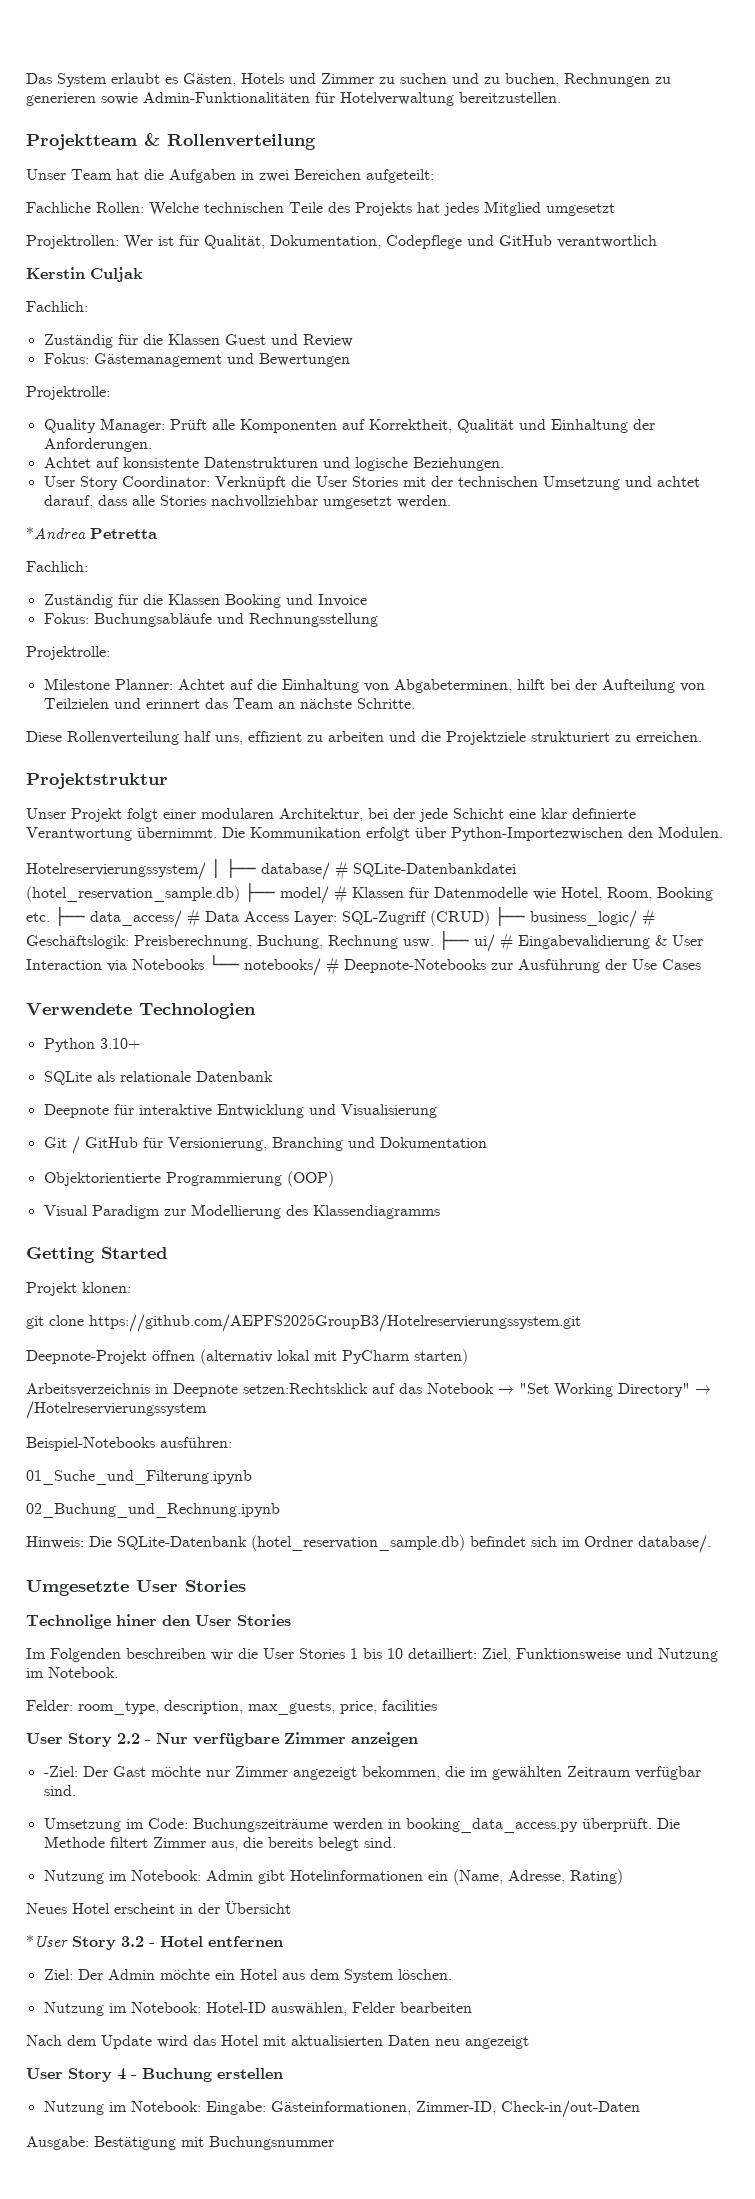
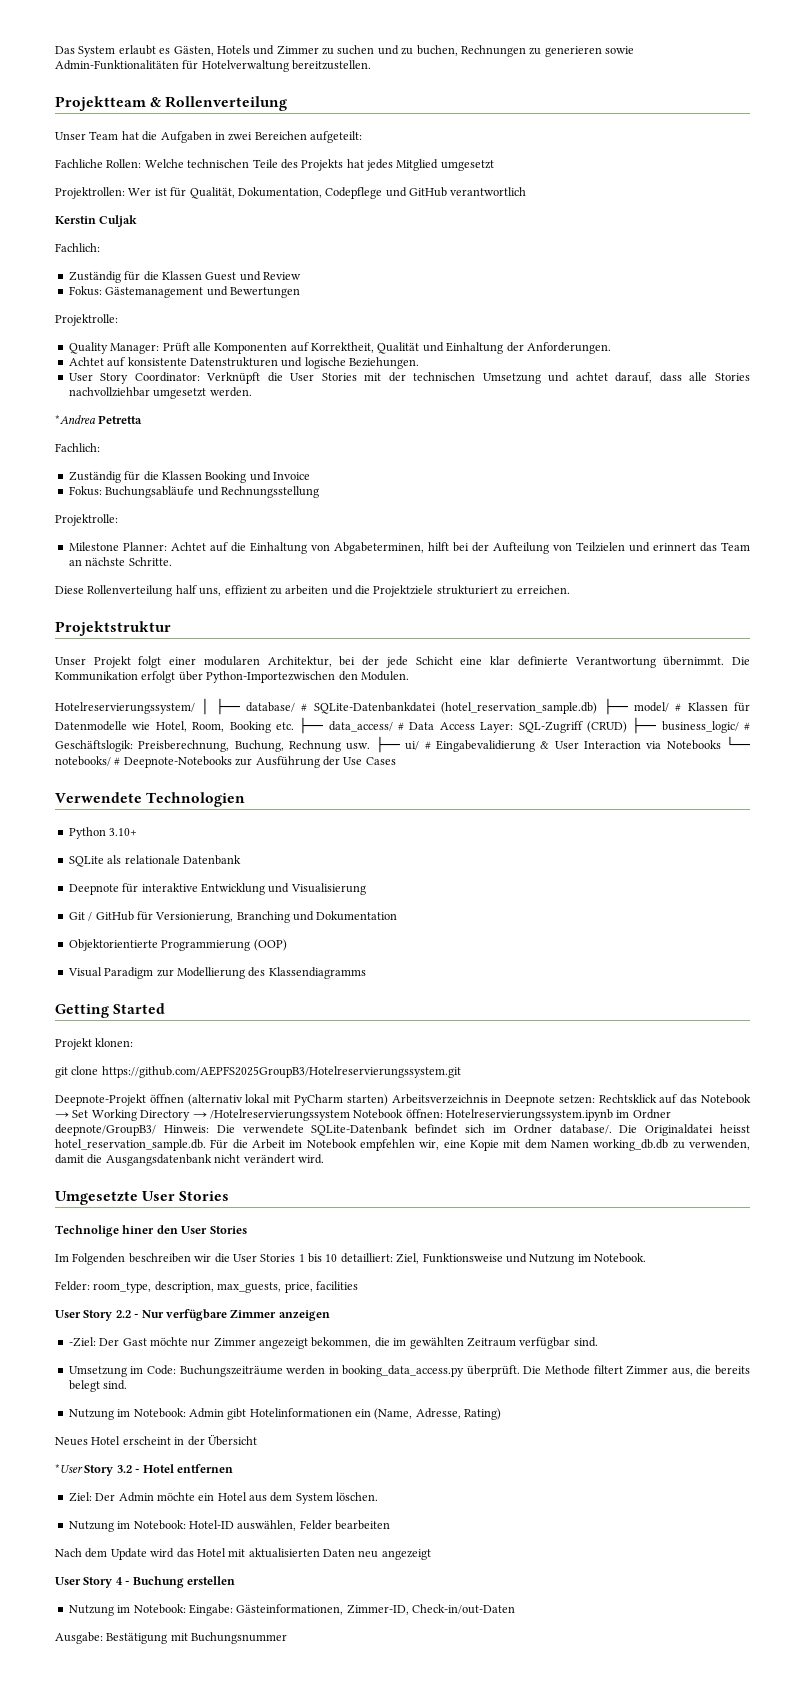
(468, 1357) // -> (388, 1100) none
[243,1383,368,1394] setzen:Rechtsklick -> [558,1094,657,1104] setzen: Rechtsklick
[519,1383,690,1397] "Set Working Directory" -> [72,1109,191,1121] Set Working Directory
[26,1437,232,1451] [26,1470,252,1485] [26,1503,280,1518] [26,1535,465,1551] // Beispiel-Notebooks ausführen: // 01_Suche_und_Filterung.ipynb // 02_Buchung_und_Rechnung.ipynb // Hinweis: Die SQLite-Datenbank (hotel_reservation_sample.db) -> [353,1109,671,1121] [55,1124,409,1136] Notebook öffnen: Hotelreservierungssystem.ipynb im Ordner deepnote/GroupB3/ Hinweis: Die verwendete SQLite-Datenbank
(711, 1544) none -> [619,1124,750,1136] [55,1139,751,1151] [55,1154,324,1166] Die Originaldatei heisst hotel_reservation_sample.db. Für die Arbeit im Notebook empfehlen wir, eine Kopie mit dem Namen working_db.db zu verwenden, damit die Ausgangsdatenbank nicht verändert wird.

